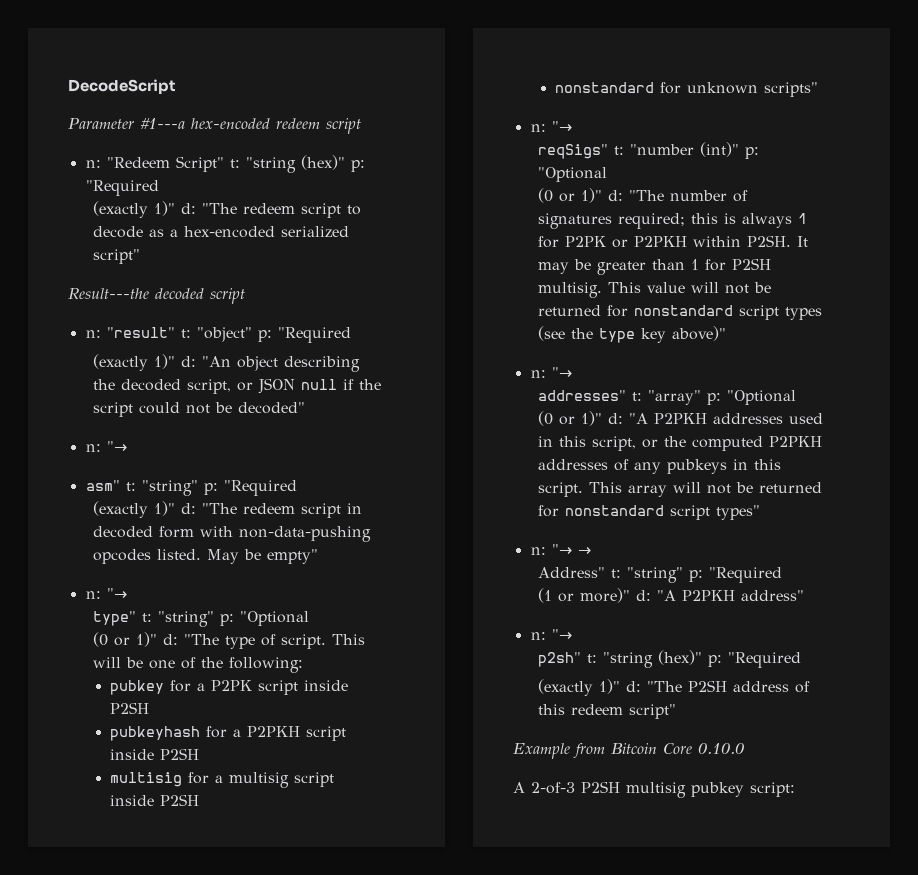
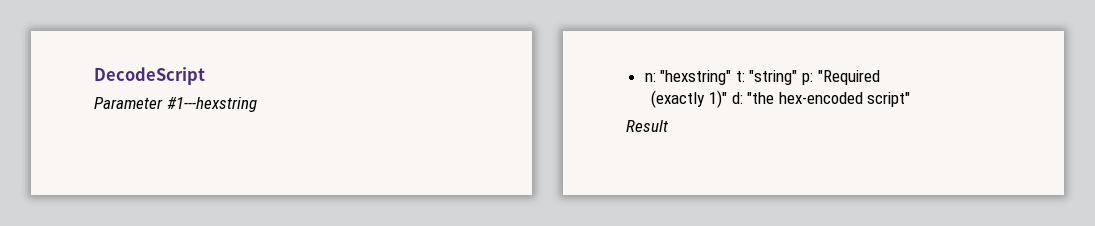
[140,118,361,134] [85,155,365,173] [85,180,159,196] [92,201,361,218] [92,226,349,238] [92,249,140,264] [68,288,245,304] [85,327,351,343] [92,354,360,372] [92,378,381,394] [92,402,305,417] [85,441,127,452] [85,480,120,491] #1---a hex-encoded redeem script // n: "Redeem Script" t: "string (hex)" p: "Required // (exactly 1)" d: "The redeem script to decode as a hex-encoded serialized script" // Result---the decoded script // n: "result" t: "object" p: "Required // (exactly 1)" d: "An object describing the decoded script, or JSON null if the script could not be decoded" // n: "→ // asm" -> [166,97,257,112] [644,70,732,85] #1---hexstring // n: "hexstring"
[201,503,362,518] [92,526,371,542] [92,549,318,564] [85,588,127,599] [92,611,309,627] [92,632,365,649] [92,657,303,673] [110,680,349,695] [110,702,150,714] [110,726,347,741] [110,748,200,760] [110,772,335,788] [110,794,200,806] [555,82,819,97] [530,121,572,132] [537,142,759,159] [537,167,607,182] [537,188,748,203] [537,213,807,229] [537,235,808,248] [537,258,771,275] [537,282,771,298] [537,305,822,320] [537,326,726,343] [530,367,572,378] [537,390,796,405] [537,411,823,426] [537,436,822,451] [537,459,781,474] [537,482,822,497] [537,505,760,520] [530,544,591,555] [537,567,782,583] [537,588,804,603] [530,629,572,640] [537,650,801,668] [537,679,810,696] [537,704,676,719] [513,743,744,759] [513,781,795,798] "The redeem script in decoded form with non-data-pushing opcodes listed. May be empty" // n: "→ // type" t: "string" p: "Optional // (0 or 1)" d: "The type of script. This will be one of the following: // pubkey for a P2PK script inside P2SH // pubkeyhash for a P2PKH script inside P2SH // multisig for a multisig script inside P2SH // nonstandard for unknown scripts" // n: "→ // reqSigs" t: "number (int)" p: "Optional // (0 or 1)" d: "The number of signatures required; this is always 1 for P2PK or P2PKH within P2SH. It may be greater than 1 for P2SH multisig. This value will not be returned for nonstandard script types (see the type key above)" // n: "→ // addresses" t: "array" p: "Optional // (0 or 1)" d: "A P2PKH addresses used in this script, or the computed P2PKH addresses of any pubkeys in this script. This array will not be returned for nonstandard script types" // n: "→ → // Address" t: "string" p: "Required // (1 or more)" d: "A P2PKH address" // n: "→ // p2sh" t: "string (hex)" p: "Required // (exactly 1)" d: "The P2SH address of this redeem script" // Example from Bitcoin Core 0.10.0 // A 2-of-3 P2SH multisig pubkey script: -> [747,92,911,107] [626,120,668,132] "the hex-encoded script" // Result

